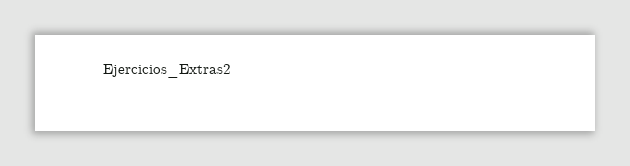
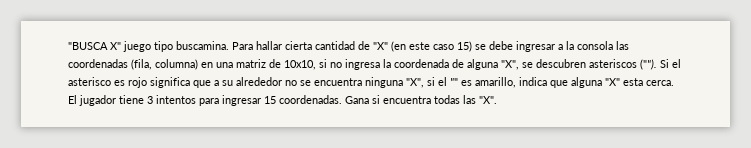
[103,64,231,78] Ejercicios_Extras2 -> [68,41,629,52] [68,59,681,70] [68,77,674,88] [68,95,497,106] "BUSCA X" juego tipo buscamina. Para hallar cierta cantidad de "X" (en este caso 15) se debe ingresar a la consola las coordenadas (fila, columna) en una matriz de 10x10, si no ingresa la coordenada de alguna "X", se descubren asteriscos (""). Si el asterisco es rojo significa que a su alrededor no se encuentra ninguna "X", si el "" es amarillo, indica que alguna "X" esta cerca. El jugador tiene 3 intentos para ingresar 15 coordenadas. Gana si encuentra todas las "X".

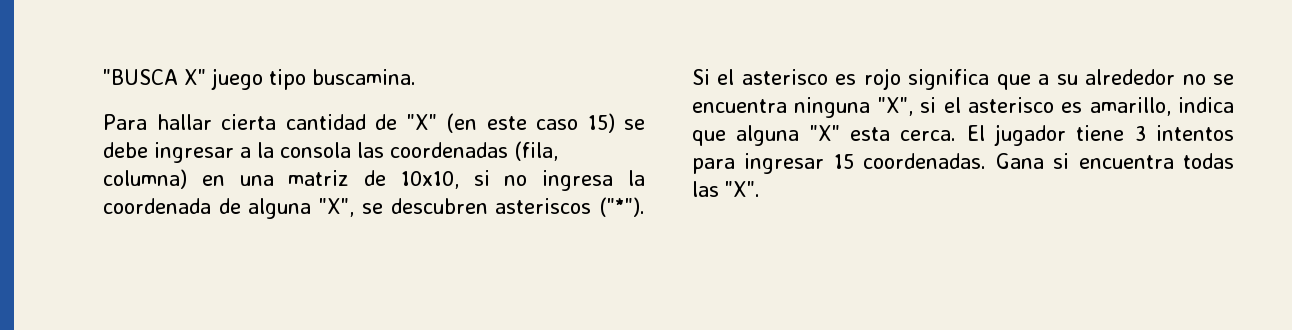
(229, 45) none -> (416, 77) //
[640,59,657,70] (""). -> [599,197,645,217] ("*").
[450,78,458,86] "" -> [967,97,1054,113] asterisco

